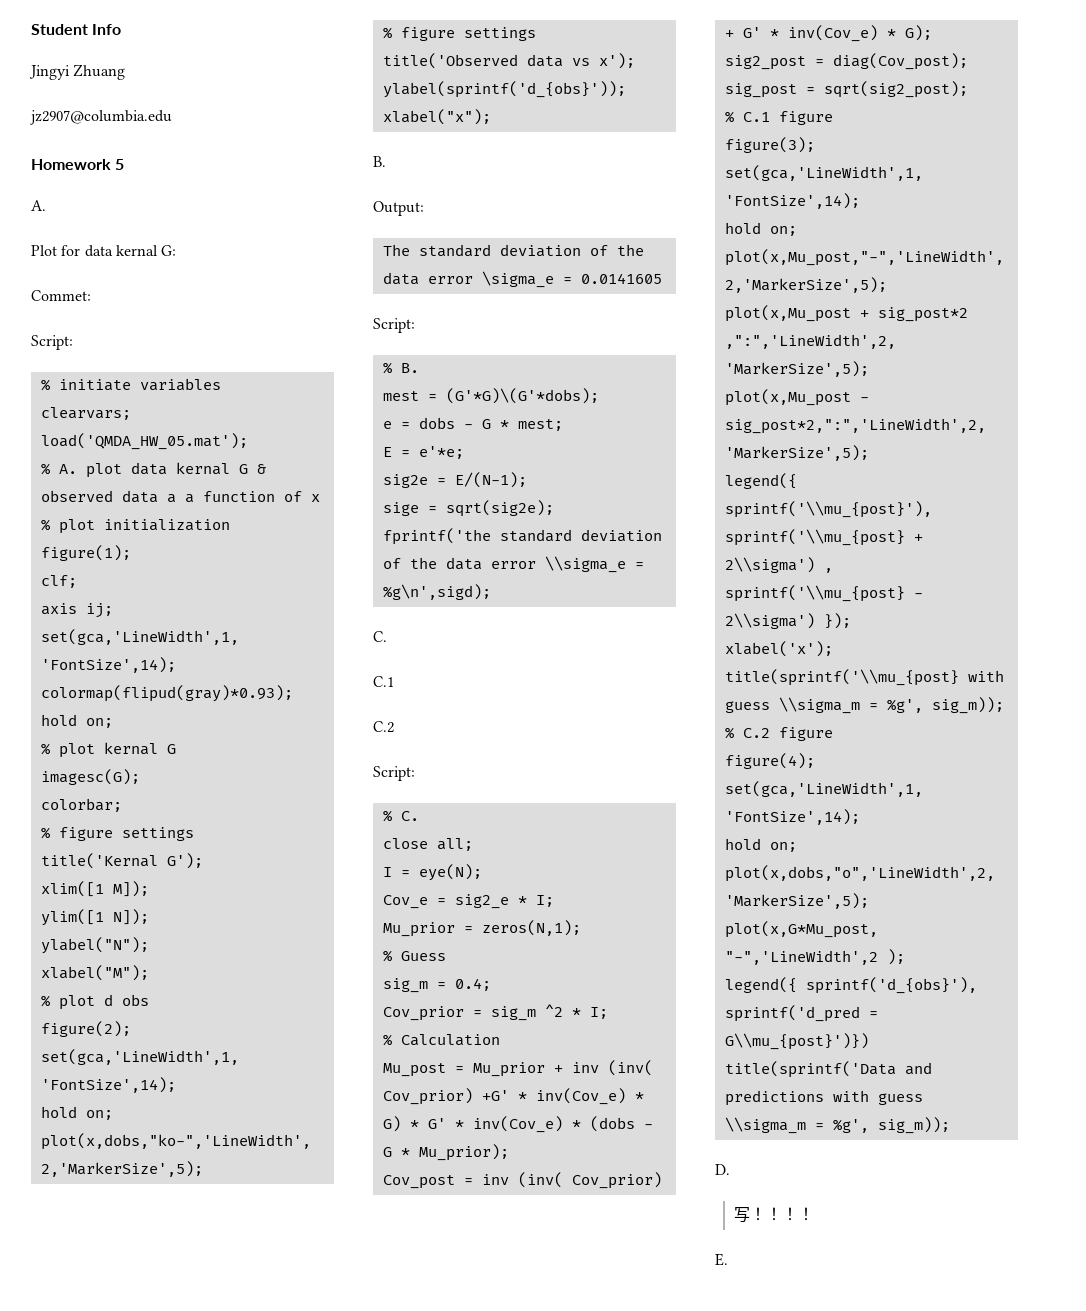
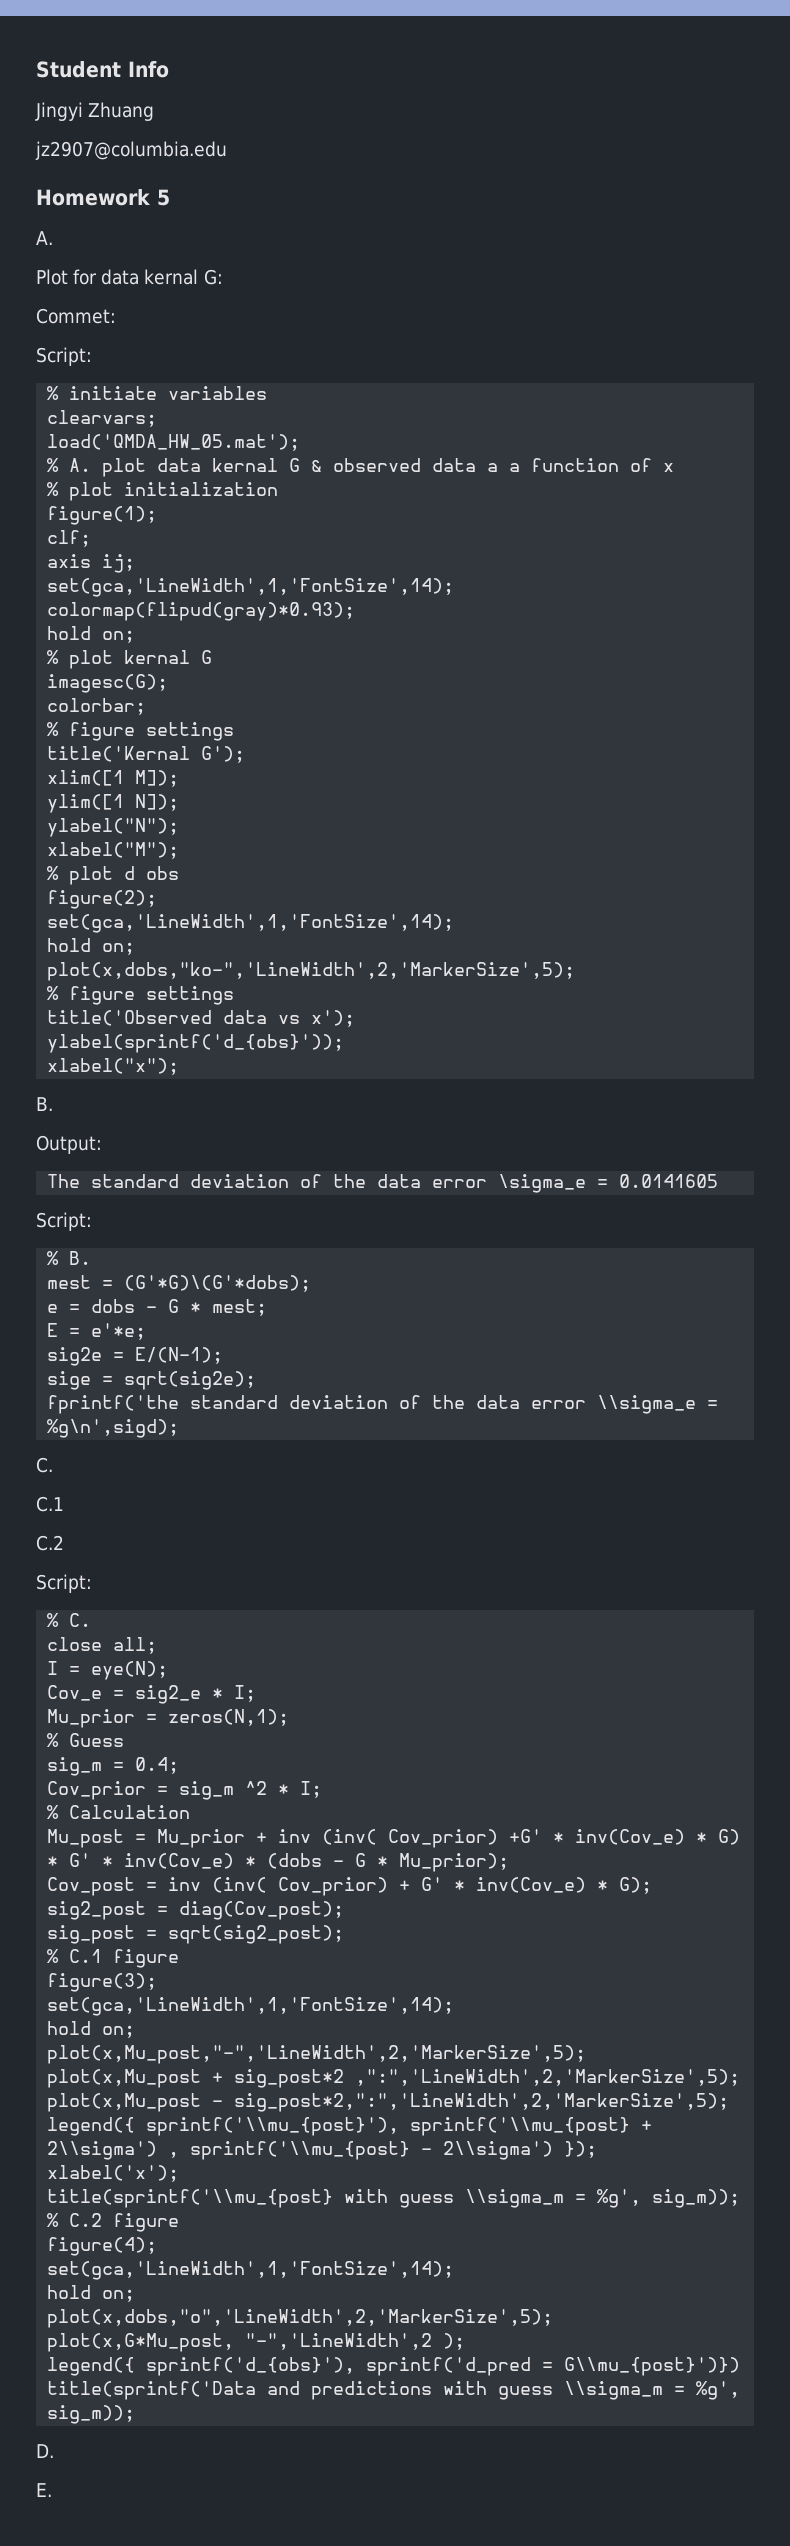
[734,1207,815,1223] // 写！！！！ -> (54, 2451) none

